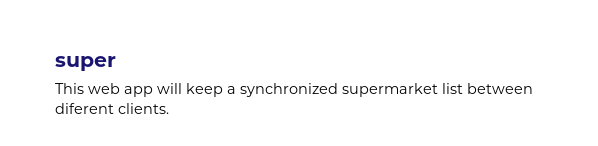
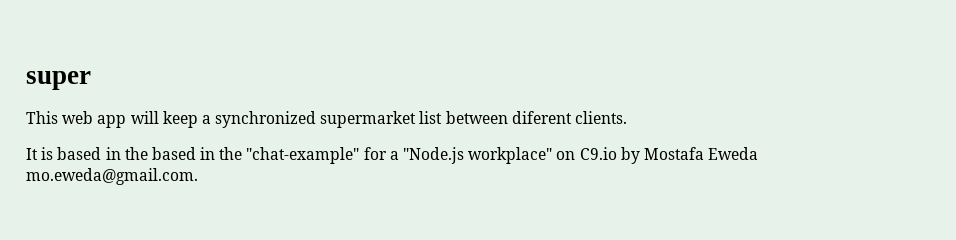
(169, 108) none -> [26,147,759,164] [26,168,198,185] // It is based in the based in the "chat-example" for a "Node.js workplace" on C9.io by Mostafa Eweda mo.eweda@gmail.com.

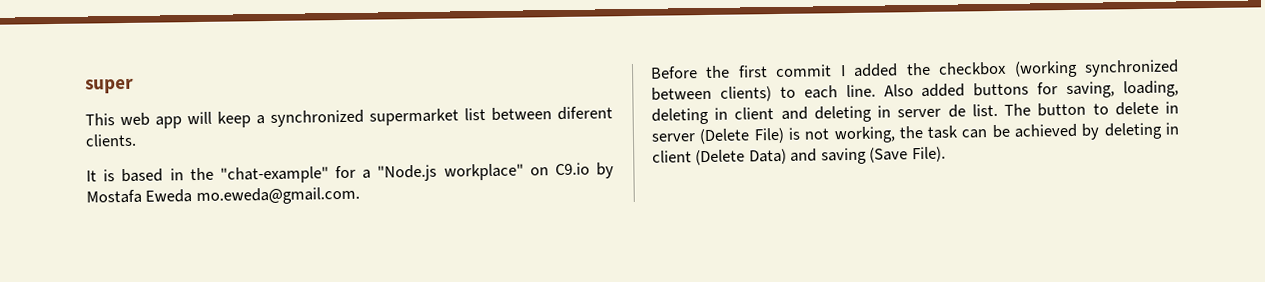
[151,147,243,160] based in the -> (214, 174) none
(198, 176) none -> [650,59,1179,79] [651,80,1179,102] [651,101,1179,125] [651,122,1179,145] [652,146,946,166] // Before the first commit I added the checkbox (working synchronized between clients) to each line. Also added buttons for saving, loading, deleting in client and deleting in server de list. The button to delete in server (Delete File) is not working, the task can be achieved by deleting in client (Delete Data) and saving (Save File).

